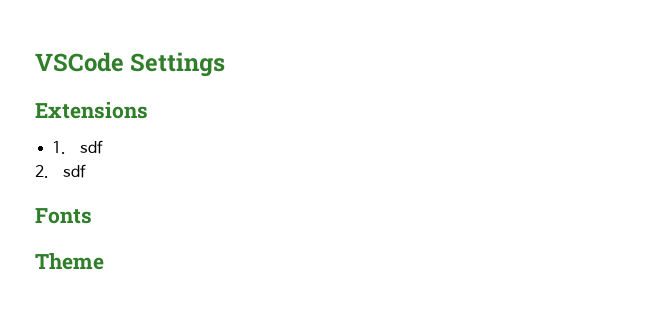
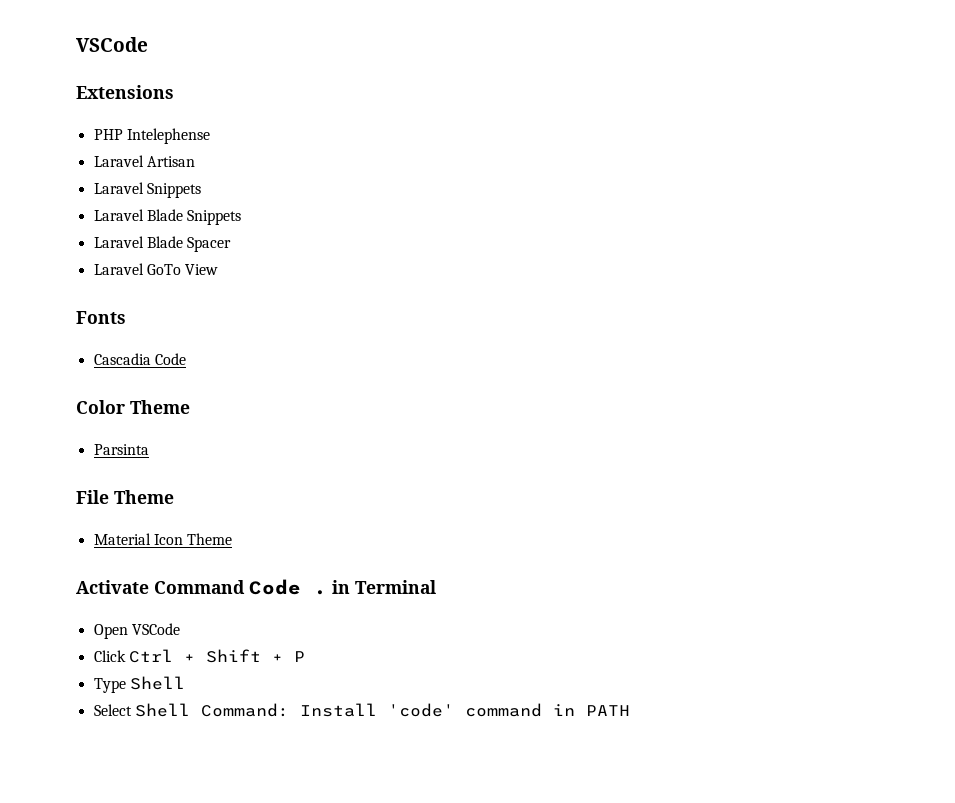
[35,52,226,77] VSCode Settings -> [76,37,148,52] VSCode
[52,140,103,154] [35,164,86,178] [35,208,92,224] [35,253,104,270] 1. sdf // 2. sdf // Fonts // Theme -> [93,128,210,144] [93,155,195,167] [93,182,201,198] [93,209,242,225] [93,236,232,252] [93,263,219,275] [76,311,126,324] [93,353,186,365] [76,400,190,414] [93,444,149,455] [76,490,174,504] [93,533,233,545] [76,579,436,595] [93,623,180,639] [93,649,305,663] [93,676,185,693] [93,703,630,717] PHP Intelephense // Laravel Artisan // Laravel Snippets // Laravel Blade Snippets // Laravel Blade Spacer // Laravel GoTo View // Fonts // Cascadia Code // Color Theme // Parsinta // File Theme // Material Icon Theme // Activate Command Code . in Terminal // Open VSCode // Click Ctrl + Shift + P // Type Shell // Select Shell Command: Install 'code' command in PATH

